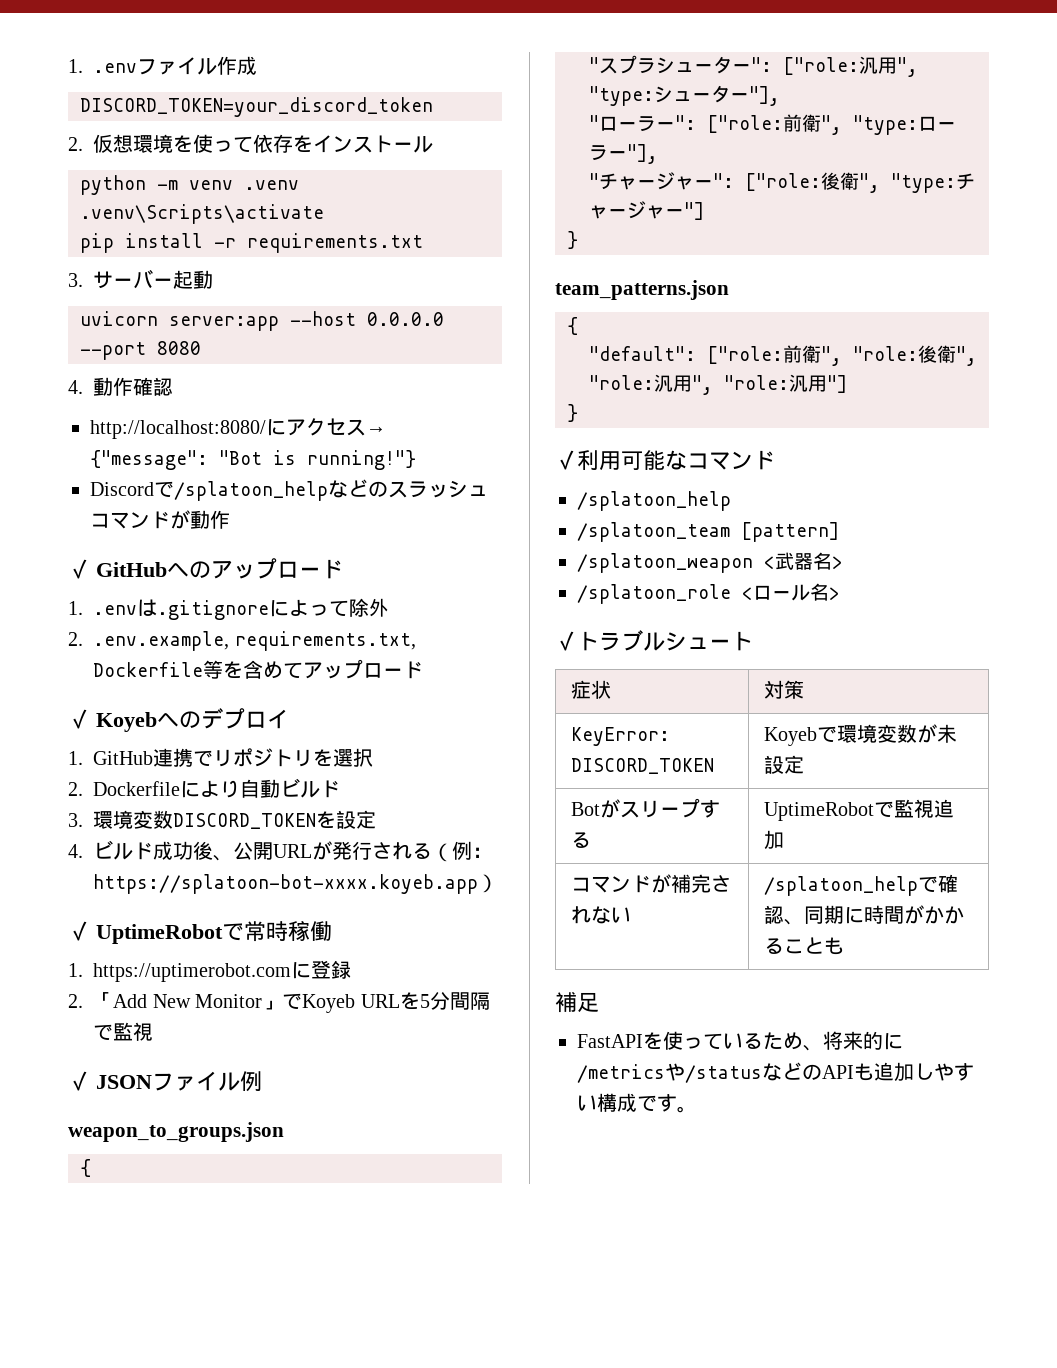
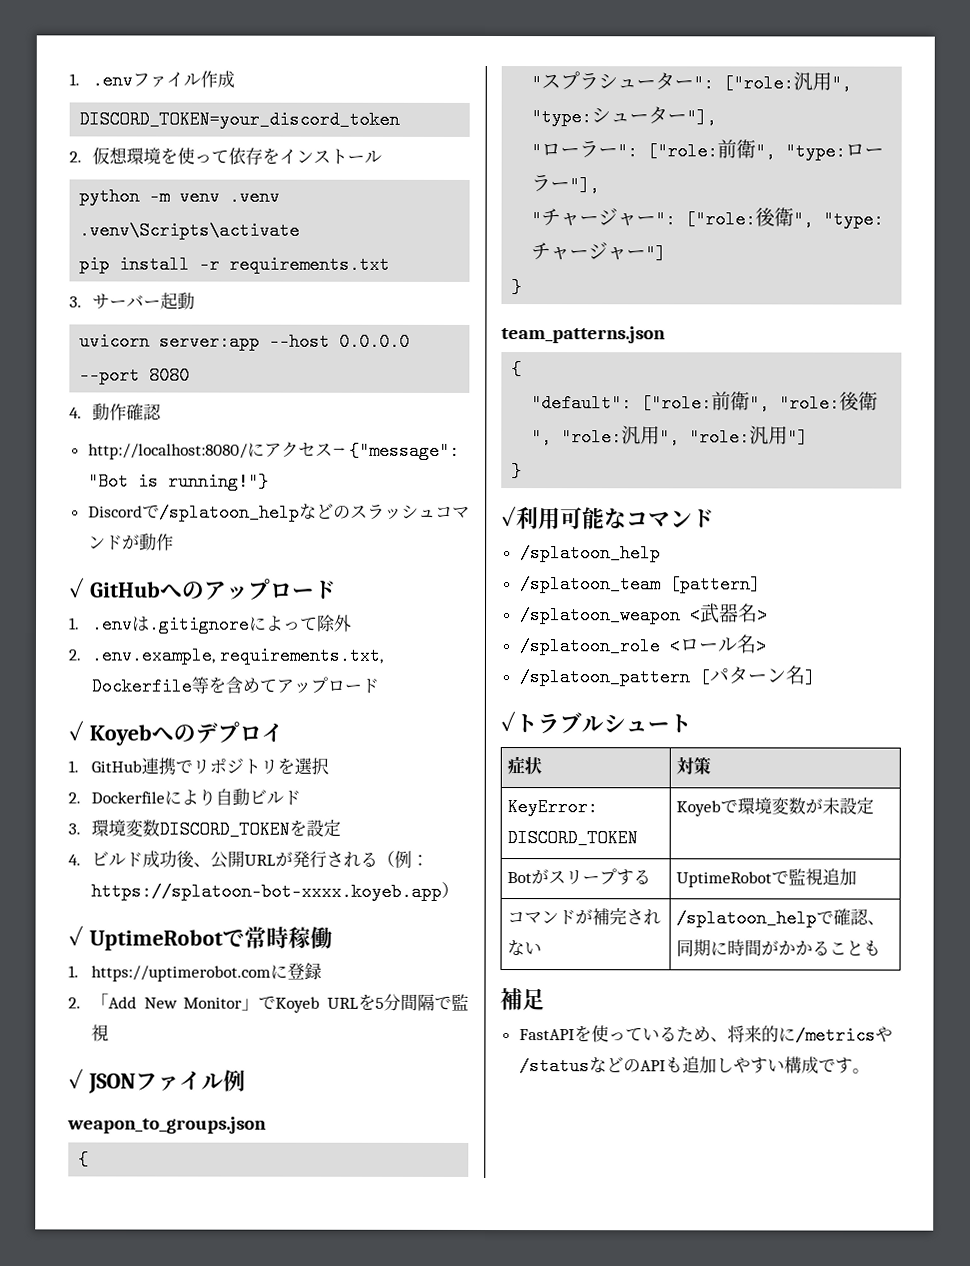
(840, 593) none -> [518,665,815,687] // /splatoon_pattern [パターン名]

